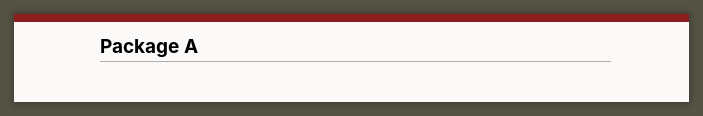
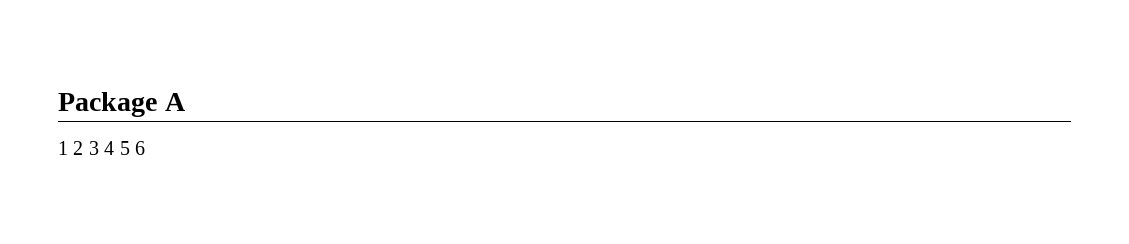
(199, 46) none -> [58,141,145,155] // 1 2 3 4 5 6

